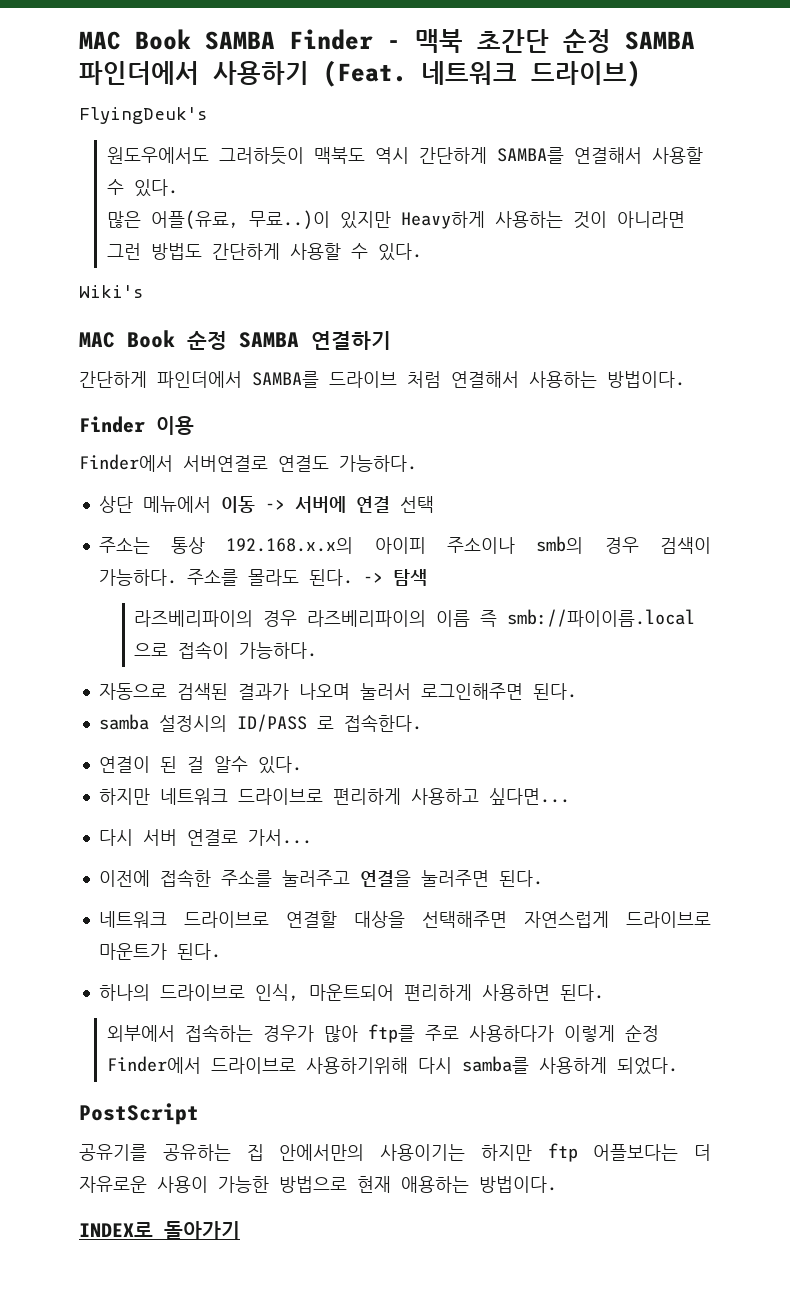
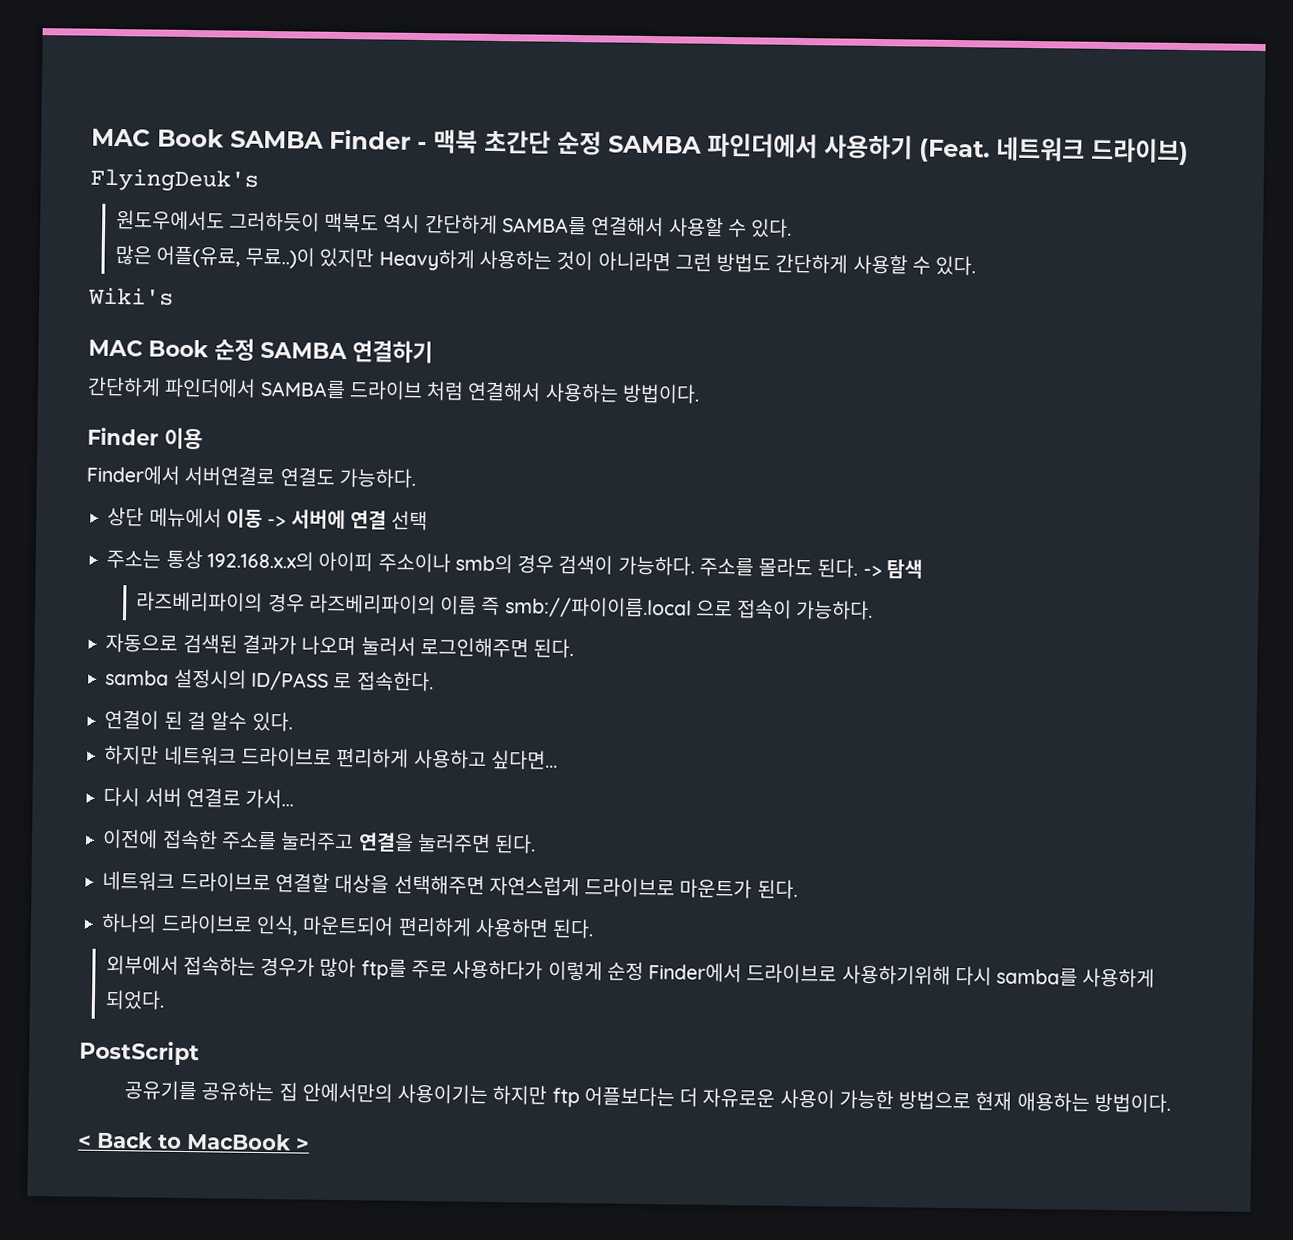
[79,1221,240,1240] INDEX로 돌아가기 -> [78,1131,310,1151] < Back to MacBook >

